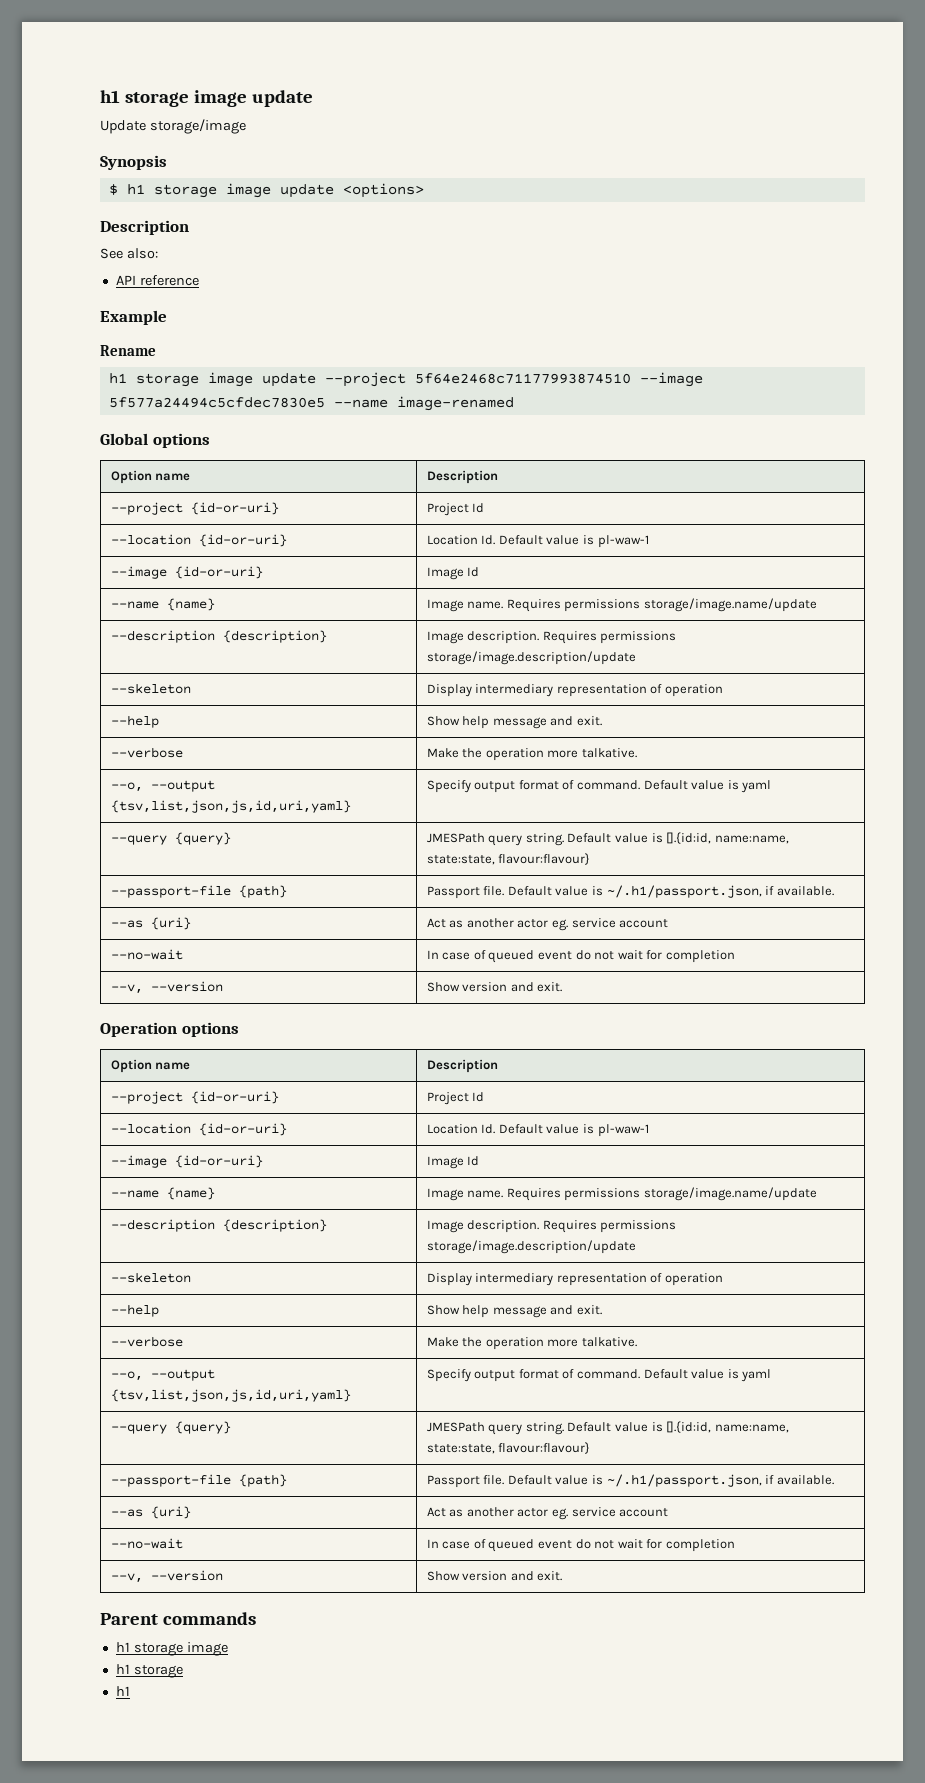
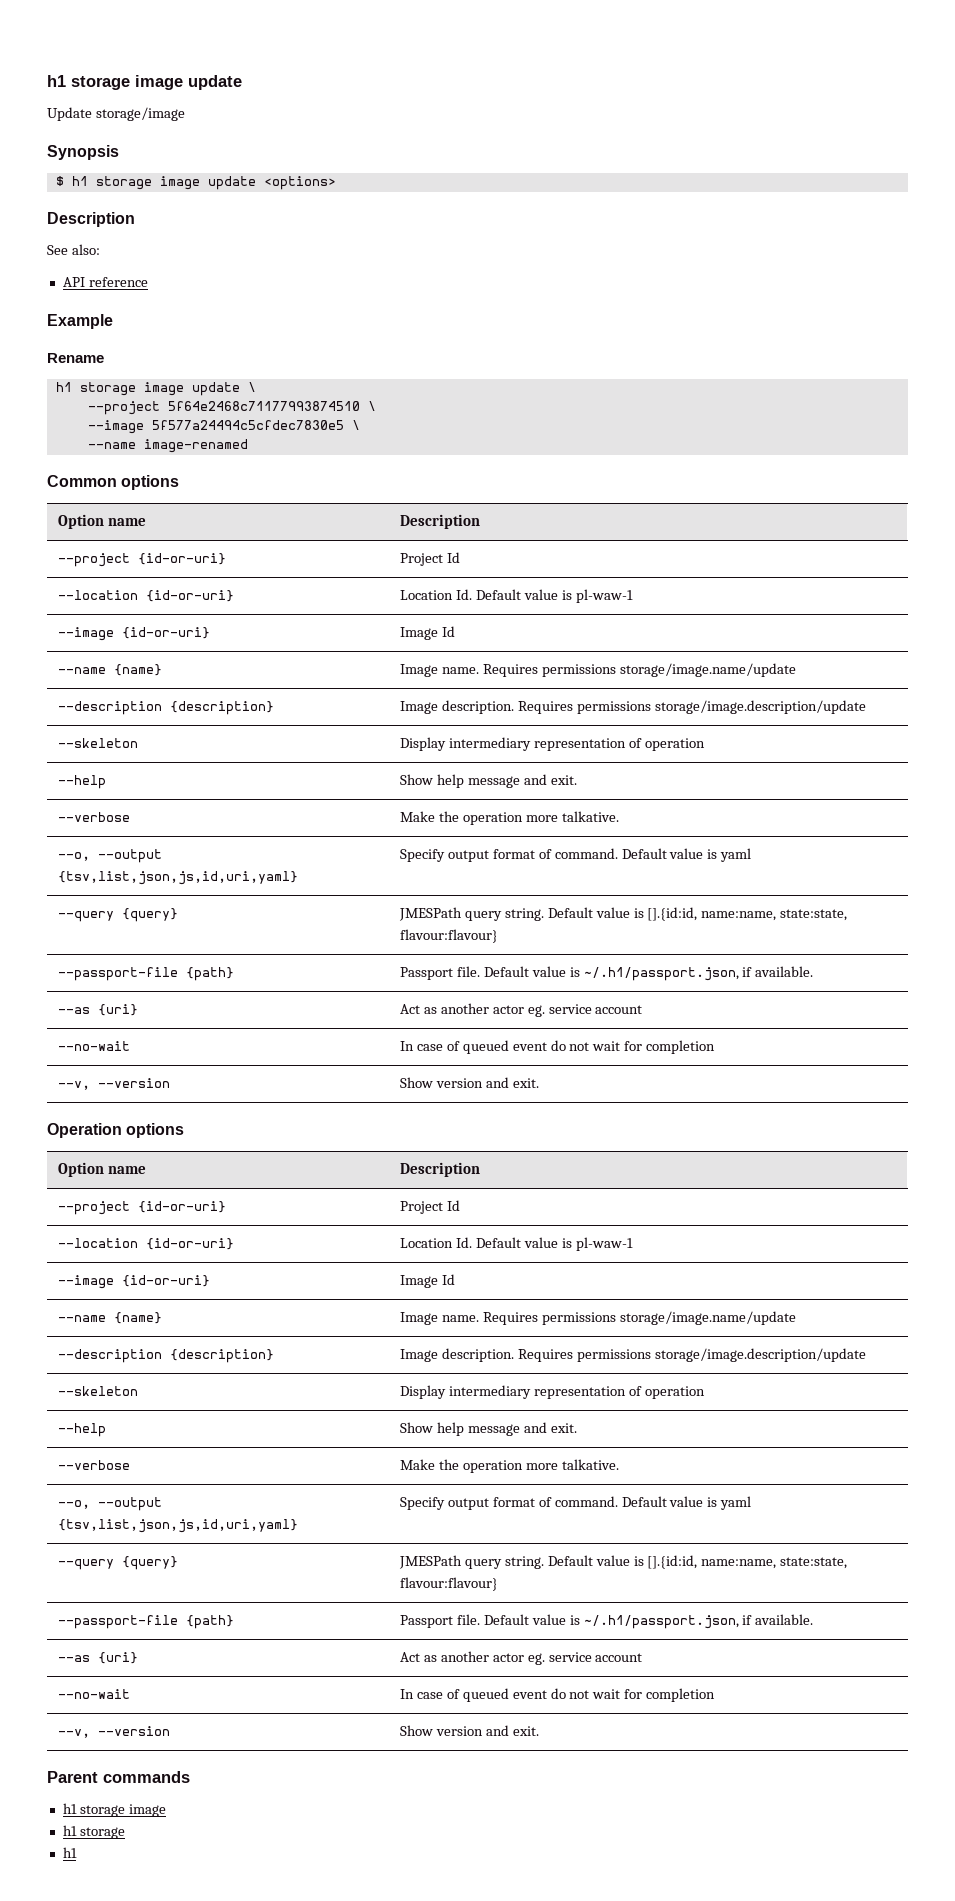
(316, 380) none -> [247,382,256,392] \ //
(631, 378) none -> [367,401,376,411] \ //
(325, 402) none -> [351,420,360,430] \ //
[100,433,148,445] Global -> [47,475,117,487] Common

